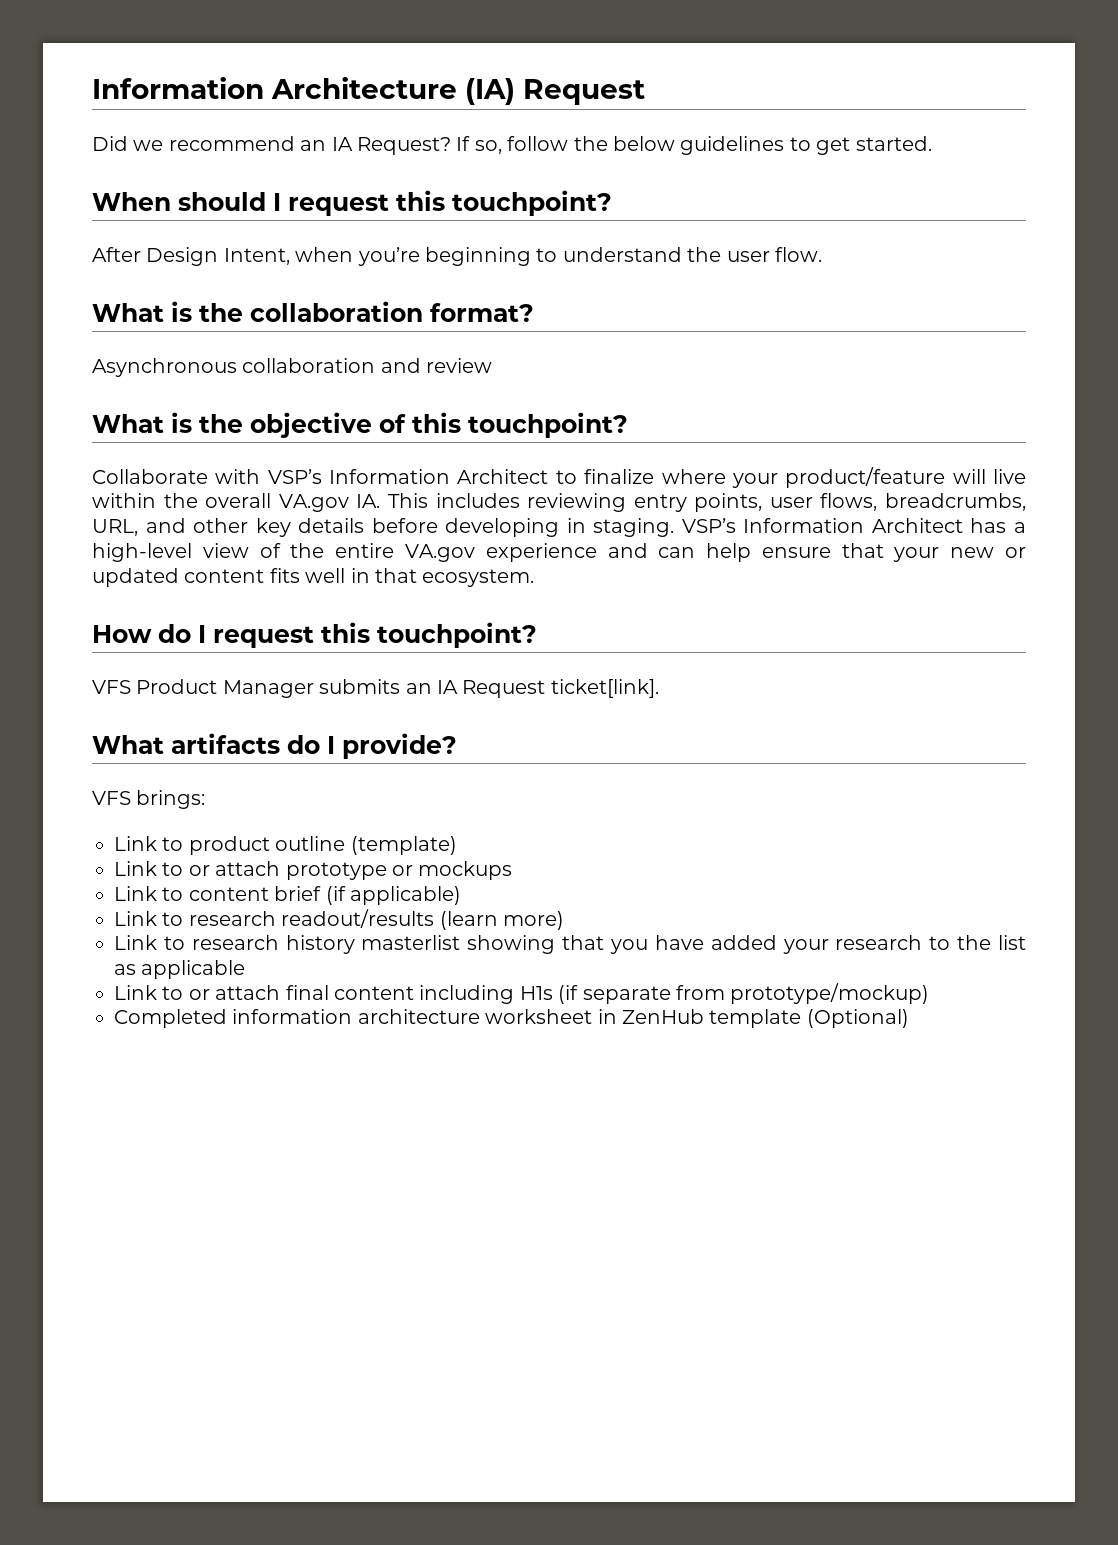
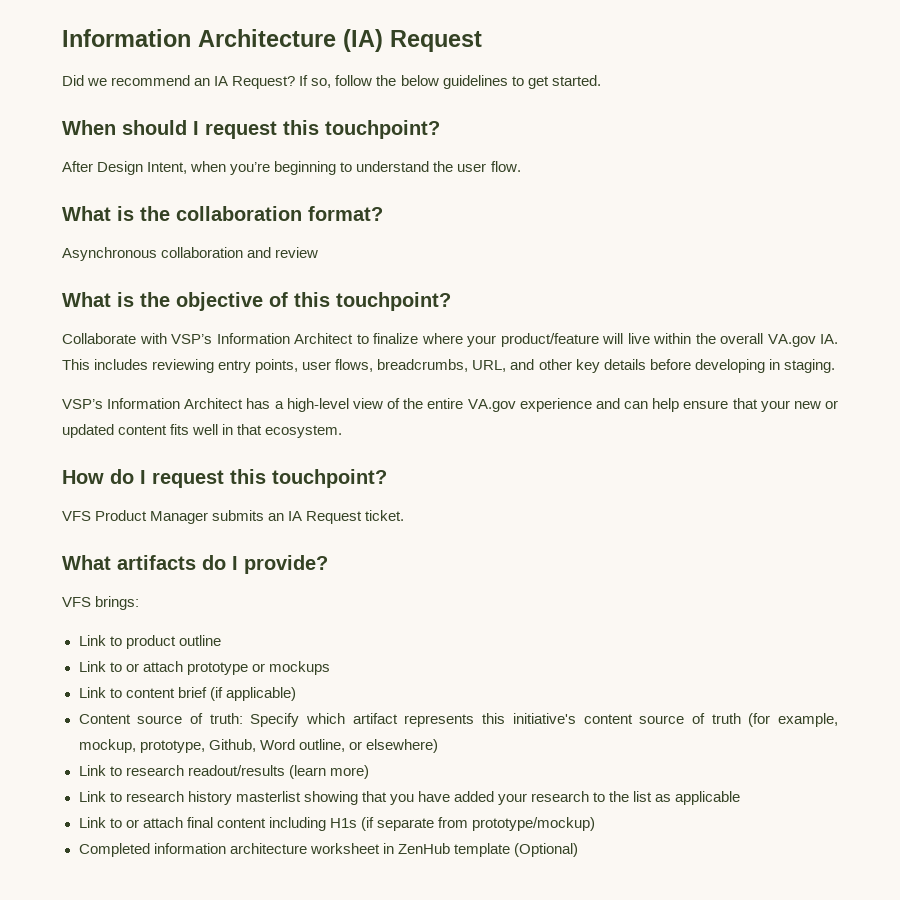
(675, 527) none -> (835, 366) //
[550,679,659,698] ticket[link]. -> [365,510,405,521] ticket.
[350,836,457,855] (template) -> (221, 640) none
(461, 895) none -> [78,713,839,727] [78,739,438,753] // Content source of truth: Specify which artifact represents this initiative's content source of truth (for example, mockup, prototype, Github, Word outline, or elsewhere)

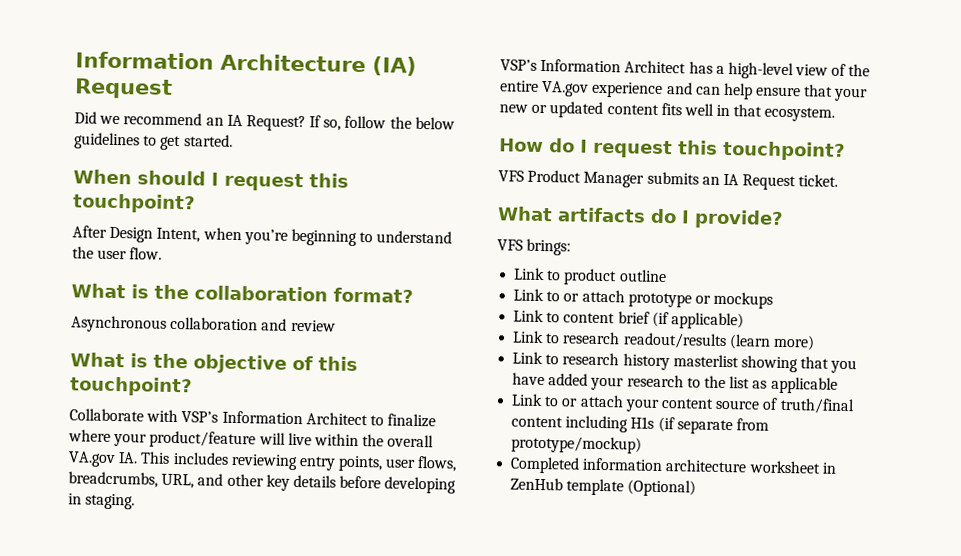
[78,713,839,727] [78,739,438,753] // Content source of truth: Specify which artifact represents this initiative's content source of truth (for example, mockup, prototype, Github, Word outline, or elsewhere) -> (744, 321) none
[186,817,213,828] final -> [624,397,855,415] your content source of truth/final

